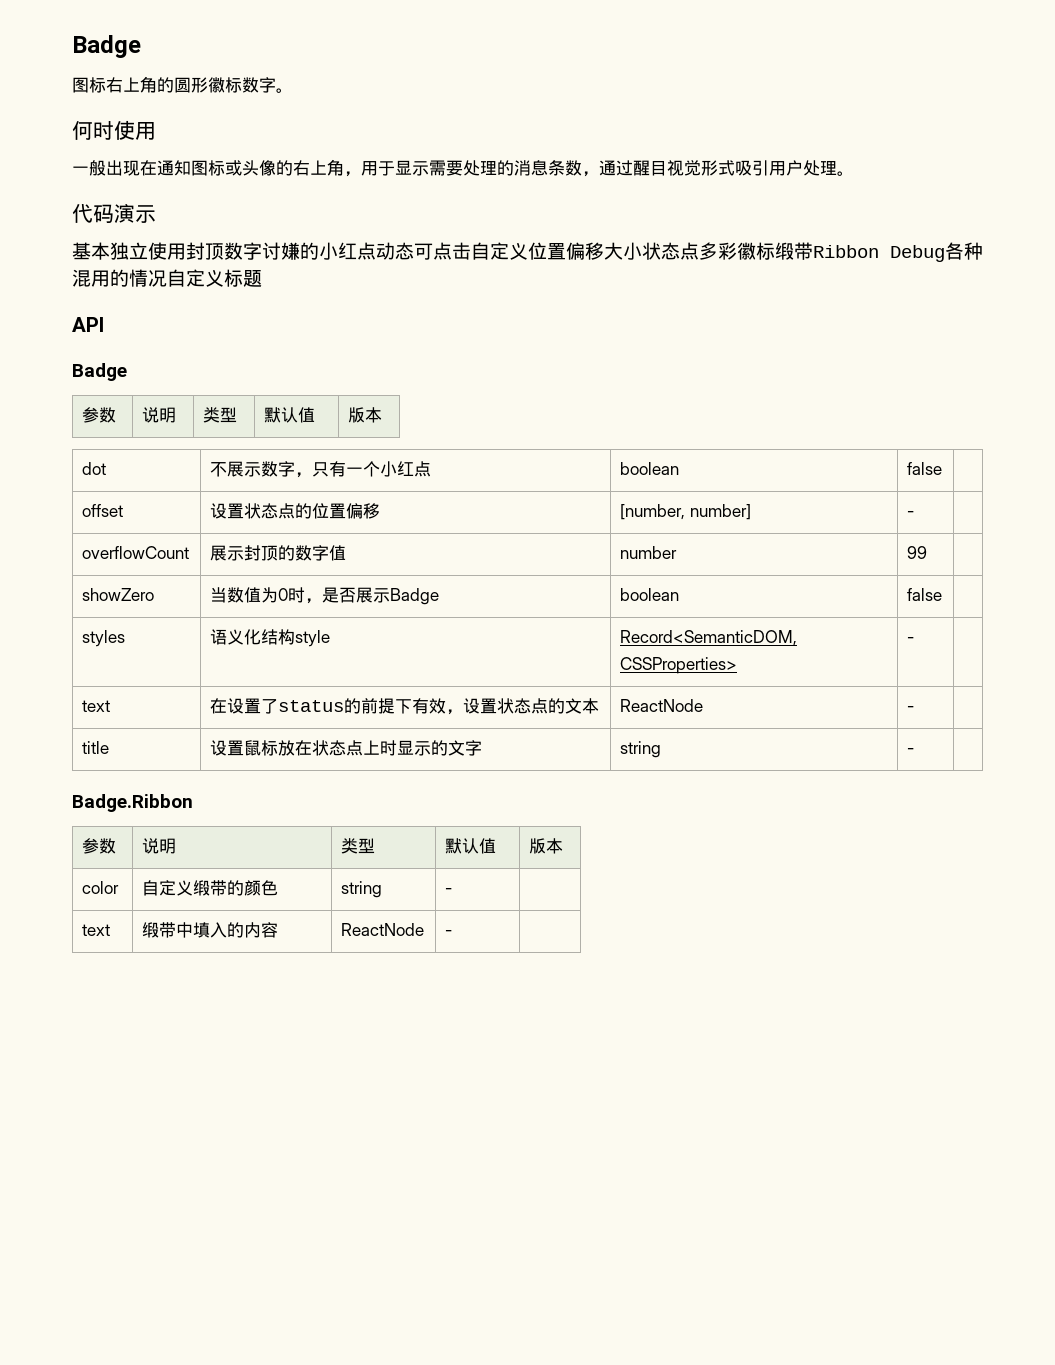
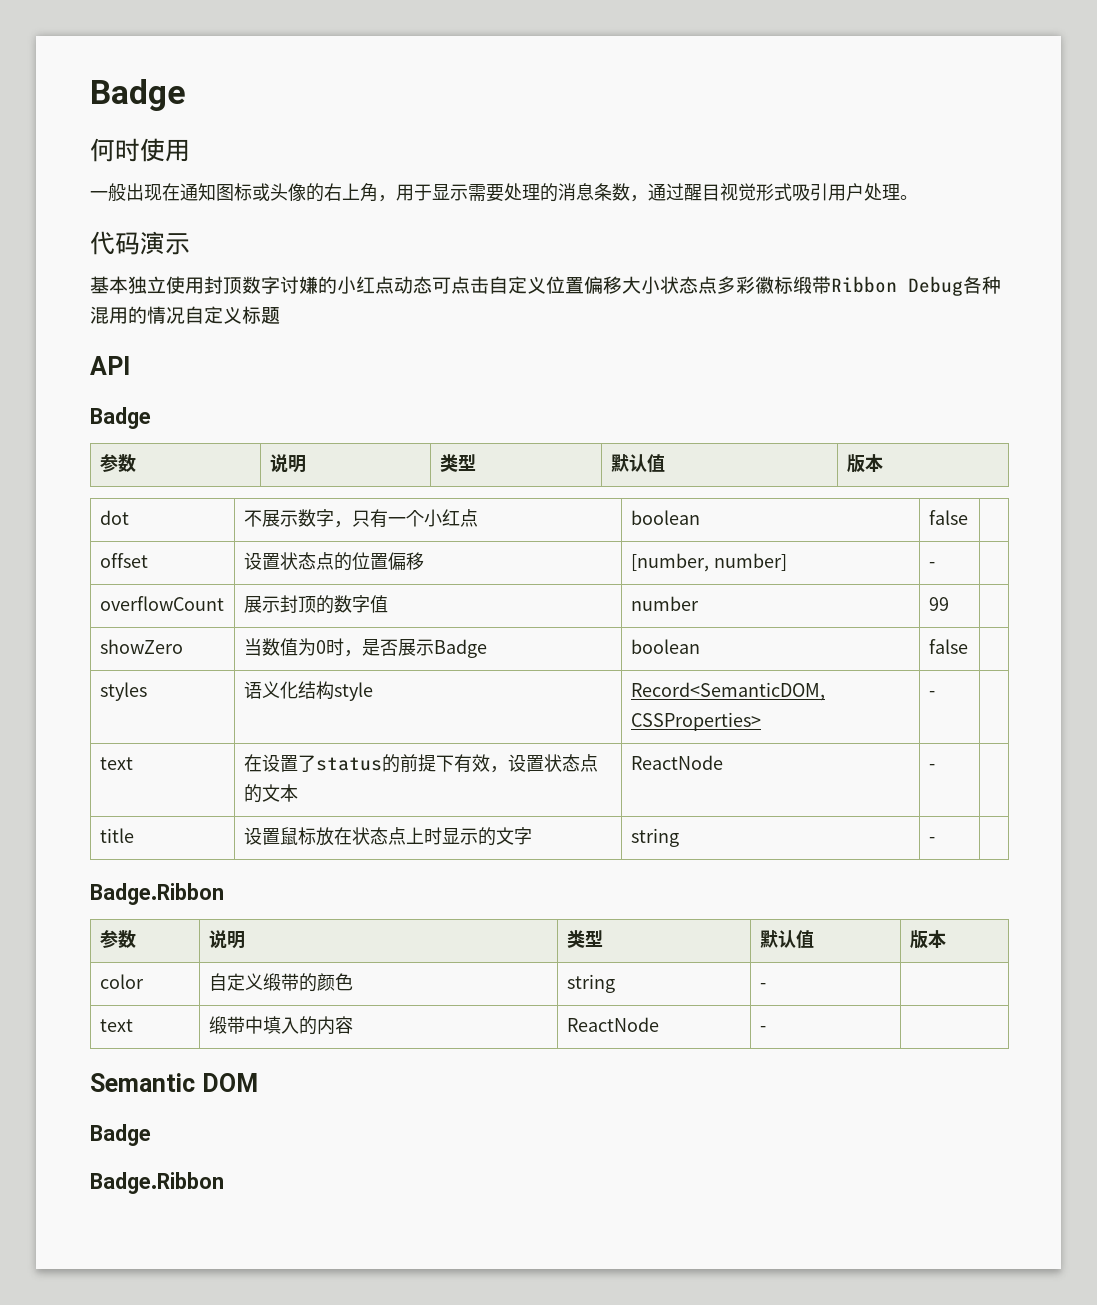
[72,35,141,58] [72,76,293,93] Badge // 图标右上角的圆形徽标数字。 -> [90,79,186,111] Badge
(453, 933) none -> [90,1073,258,1092] [90,1124,151,1146] [90,1172,224,1194] // Semantic DOM // Badge // Badge.Ribbon

